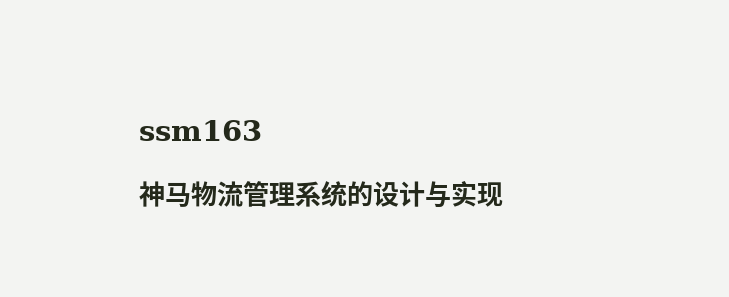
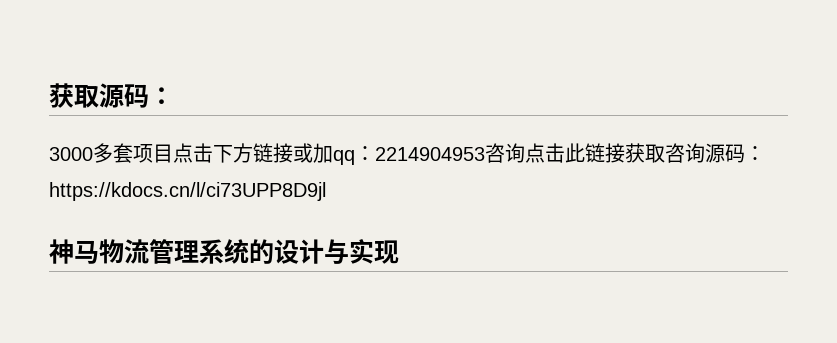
[139,120,262,141] ssm163 -> [49,83,174,108] [49,143,765,165] [49,182,326,201] 获取源码： // 3000多套项目点击下方链接或加qq：2214904953咨询点击此链接获取咨询源码：https://kdocs.cn/l/ci73UPP8D9jl

